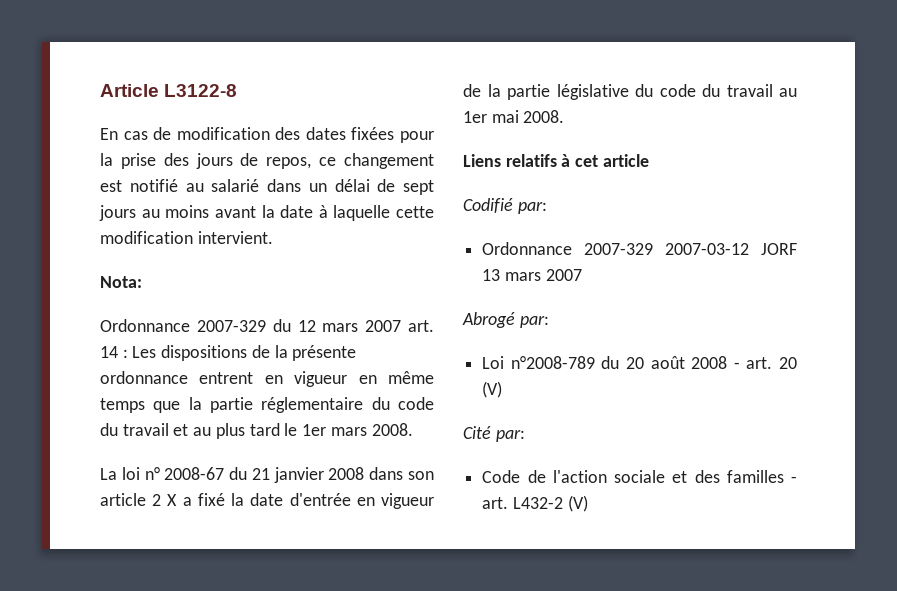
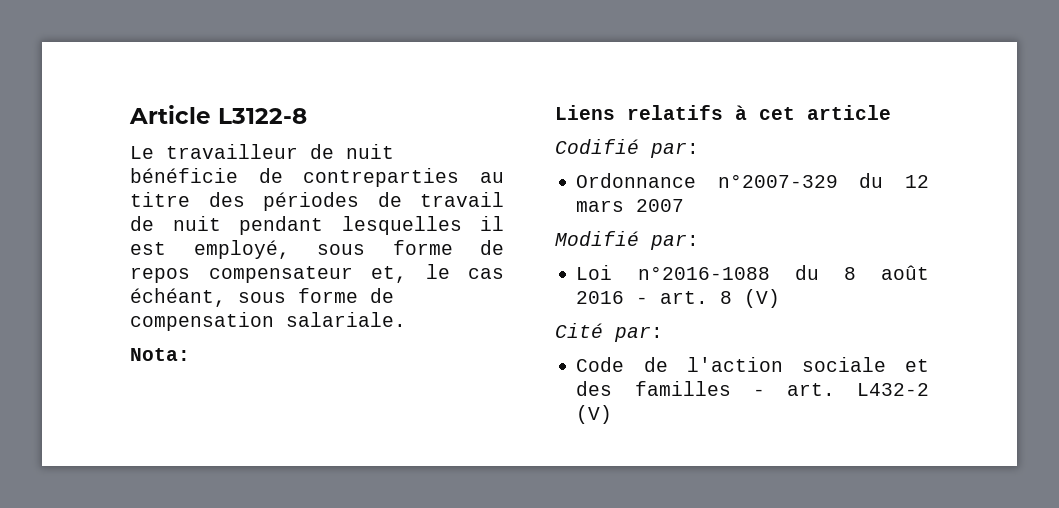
[100,127,434,143] [100,153,434,169] [100,179,434,195] [99,205,434,221] [100,231,273,244] [100,276,142,288] [100,319,434,332] [100,345,357,361] [100,371,434,387] [100,397,434,413] [100,423,413,439] [100,467,434,483] [100,493,435,509] [463,84,797,100] [463,110,565,123] En cas de modification des dates fixées pour la prise des jours de repos, ce changement est notifié au salarié dans un délai de sept jours au moins avant la date à laquelle cette modification intervient. // Nota: // Ordonnance 2007-329 du 12 mars 2007 art. 14 : Les dispositions de la présente ordonnance entrent en vigueur en même temps que la partie réglementaire du code du travail et au plus tard le 1er mars 2008. // La loi n° 2008-67 du 21 janvier 2008 dans son article 2 X a fixé la date d'entrée en vigueur de la partie législative du code du travail au 1er mai 2008. -> [130,144,394,159] [130,168,504,187] [130,192,504,211] [130,216,504,235] [130,240,504,259] [130,264,504,283] [130,288,394,307] [130,312,406,331] [130,348,190,361] Le travailleur de nuit bénéficie de contreparties au titre des périodes de travail de nuit pendant lesquelles il est employé, sous forme de repos compensateur et, le cas échéant, sous forme de compensation salariale. // Nota:
[584,243,797,255] [482,269,501,281] 2007-329 2007-03-12 JORF 13 -> [717,173,929,188] n°2007-329 du 12
[462,312,515,328] Abrogé -> [555,231,639,246] Modifié
[510,356,797,369] n°2008-789 du 20 août 2008 - art. 20 -> [637,265,929,280] [576,291,733,304] n°2016-1088 du 8 août 2016 - art. 8

